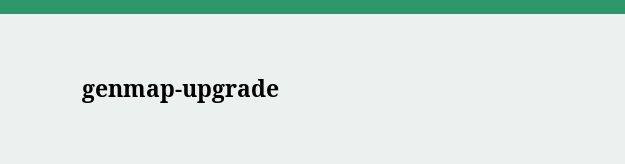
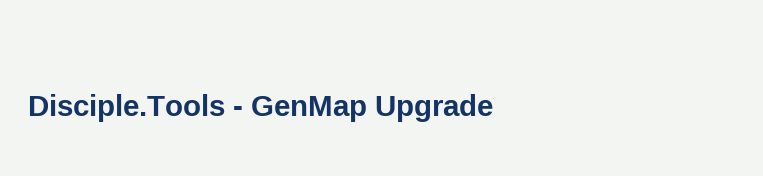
[82,79,279,103] genmap-upgrade -> [28,94,493,122] Disciple.Tools - GenMap Upgrade

